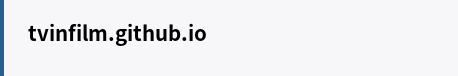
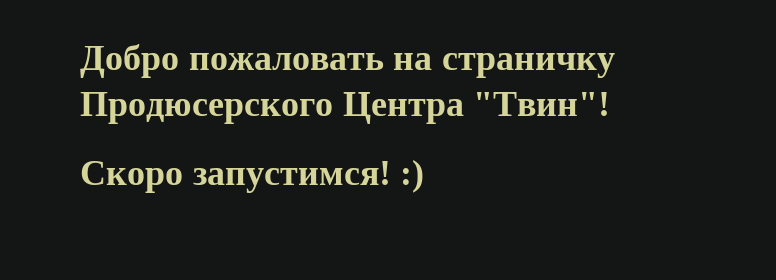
[28,23,207,46] tvinfilm.github.io -> [80,44,616,78] [80,92,611,124] [80,160,425,193] Добро пожаловать на страничку Продюсерского Центра "Твин"! // Скоро запустимся! :)

